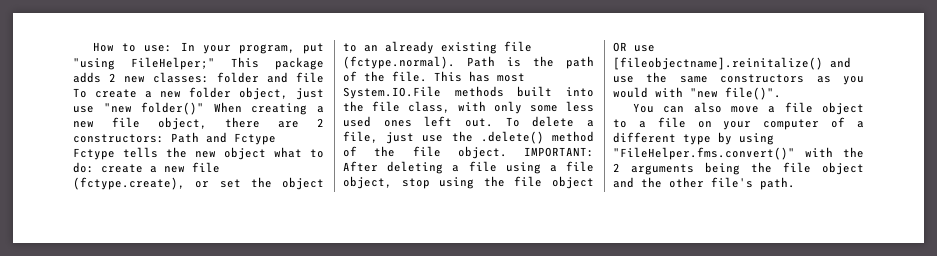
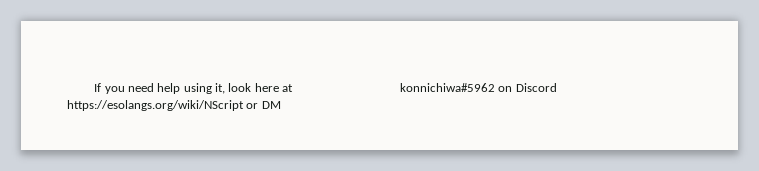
[93,42,324,54] [73,57,324,70] [73,72,324,83] [73,87,324,100] [73,102,324,115] [73,117,324,130] [73,132,276,145] [73,147,324,160] [73,162,220,173] [73,177,324,190] [343,41,532,54] [343,56,594,69] [343,71,525,82] [343,86,594,99] [343,101,594,114] [343,116,594,127] [343,131,594,144] [343,146,594,159] [343,161,594,174] [343,176,594,189] [613,42,655,52] [613,57,851,70] [613,72,864,85] [613,87,781,100] [633,102,864,115] [613,117,864,130] [613,132,774,145] [613,147,864,160] [613,162,864,175] [613,177,795,190] How to use: In your program, put "using FileHelper;" This package adds 2 new classes: folder and file To create a new folder object, just use "new folder()" When creating a new file object, there are 2 constructors: Path and Fctype Fctype tells the new object what to do: create a new file (fctype.create), or set the object to an already existing file (fctype.normal). Path is the path of the file. This has most System.IO.File methods built into the file class, with only some less used ones left out. To delete a file, just use the .delete() method of the file object. IMPORTANT: After deleting a file using a file object, stop using the file object OR use [fileobjectname].reinitalize() and use the same constructors as you would with "new file()". // You can also move a file object to a file on your computer of a different type by using "FileHelper.fms.convert()" with the 2 arguments being the file object and the other file's path. -> [94,83,294,94] [67,100,281,111] [400,83,557,92] If you need help using it, look here at https://esolangs.org/wiki/NScript or DM konnichiwa#5962 on Discord

